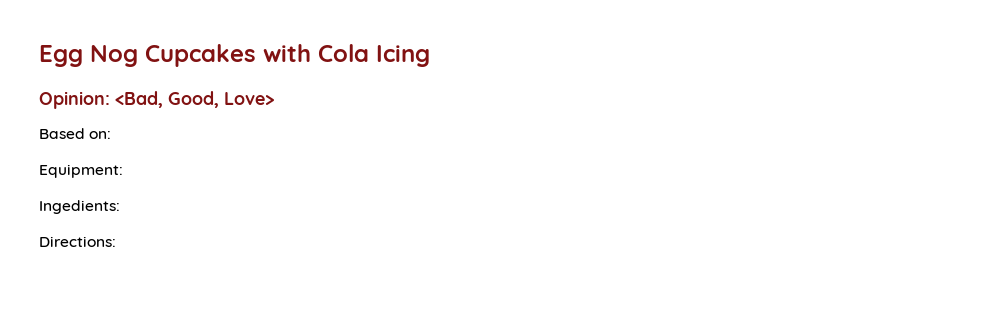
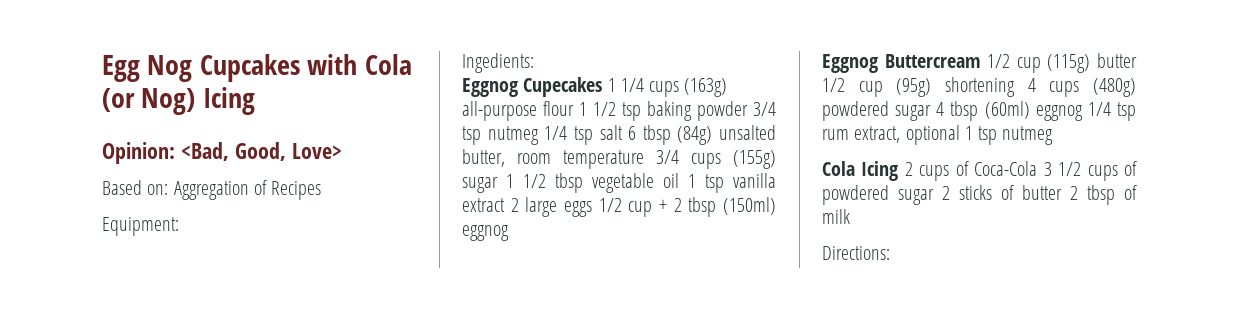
(369, 53) none -> [102,88,196,115] (or Nog)
(112, 135) none -> [173,180,322,200] Aggregation of Recipes
(120, 207) none -> [462,77,728,97] [462,101,776,121] [462,125,776,145] [462,149,776,169] [462,173,776,193] [462,197,776,217] [462,225,509,241] [822,53,1137,73] [822,77,1136,97] [822,101,1136,121] [822,125,1054,145] [822,161,1137,181] [822,185,1137,205] [822,209,850,224] // Eggnog Cupecakes 1 1/4 cups (163g) all-purpose flour 1 1/2 tsp baking powder 3/4 tsp nutmeg 1/4 tsp salt 6 tbsp (84g) unsalted butter, room temperature 3/4 cups (155g) sugar 1 1/2 tbsp vegetable oil 1 tsp vanilla extract 2 large eggs 1/2 cup + 2 tbsp (150ml) eggnog // Eggnog Buttercream 1/2 cup (115g) butter 1/2 cup (95g) shortening 4 cups (480g) powdered sugar 4 tbsp (60ml) eggnog 1/4 tsp rum extract, optional 1 tsp nutmeg // Cola Icing 2 cups of Coca-Cola 3 1/2 cups of powdered sugar 2 sticks of butter 2 tbsp of milk

